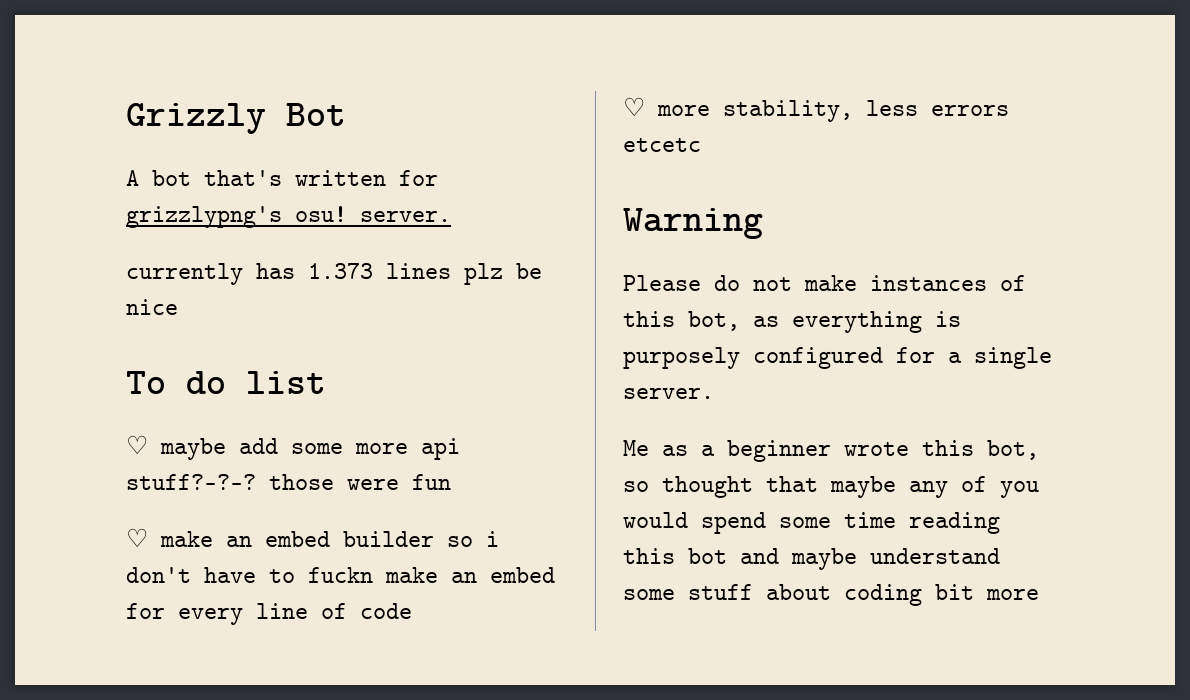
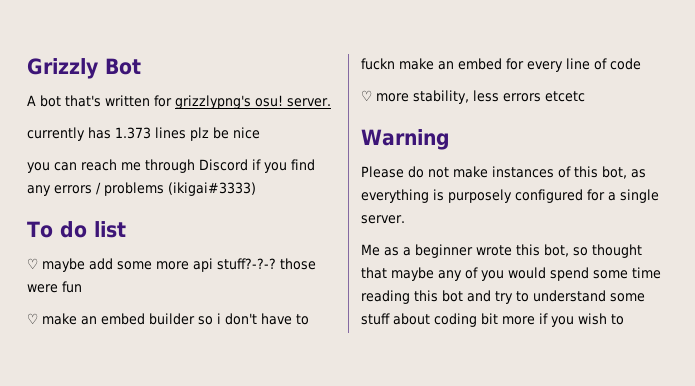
(178, 307) none -> [27,159,315,173] [27,182,256,196] // you can reach me through Discord if you find any errors / problems (ikigai#3333)
[791,548,857,570] maybe -> [495,291,529,304] try to
(1039, 594) none -> [539,313,624,327] if you wish to

